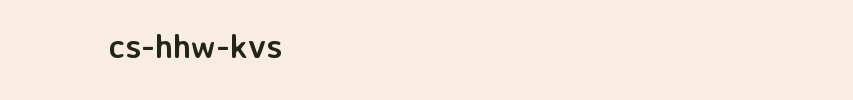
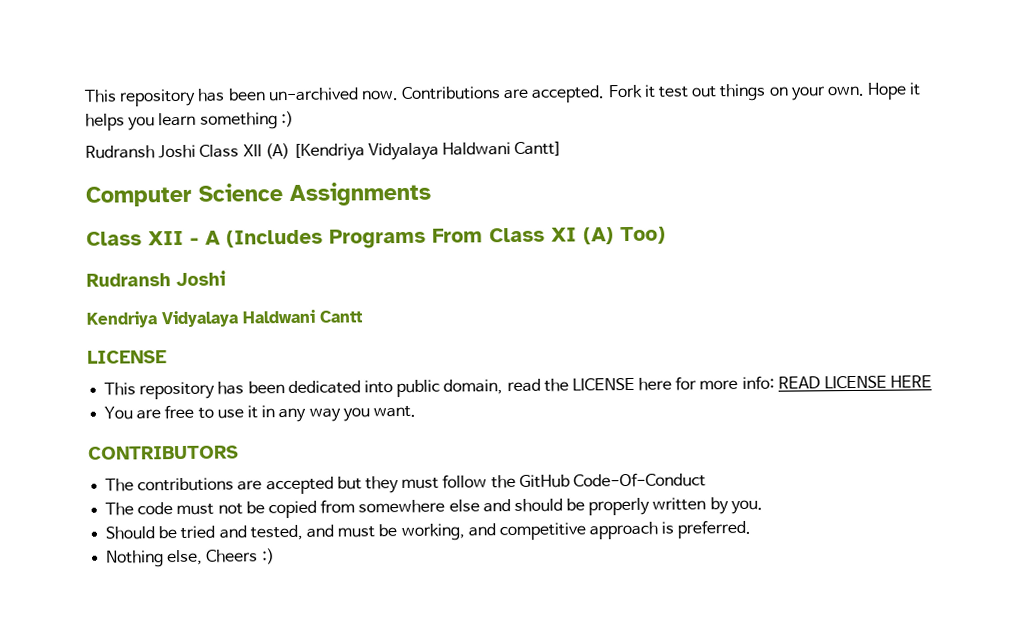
[109,34,282,58] cs-hhw-kvs -> [84,82,922,107] [85,110,294,131] [85,141,563,161] [85,181,431,207] [86,226,666,249] [86,270,226,287] [86,309,364,328] [87,350,167,364] [104,375,933,400] [104,404,416,423] [88,445,239,460] [105,472,706,495] [105,497,763,519] [105,519,752,542] [106,548,275,568] This repository has been un-archived now. Contributions are accepted. Fork it test out things on your own. Hope it helps you learn something :) // Rudransh Joshi Class XII (A) [Kendriya Vidyalaya Haldwani Cantt] // Computer Science Assignments // Class XII - A (Includes Programs From Class XI (A) Too) // Rudransh Joshi // Kendriya Vidyalaya Haldwani Cantt // LICENSE // This repository has been dedicated into public domain, read the LICENSE here for more info: READ LICENSE HERE // You are free to use it in any way you want. // CONTRIBUTORS // The contributions are accepted but they must follow the GitHub Code-Of-Conduct // The code must not be copied from somewhere else and should be properly written by you. // Should be tried and tested, and must be working, and competitive approach is preferred. // Nothing else, Cheers :)

